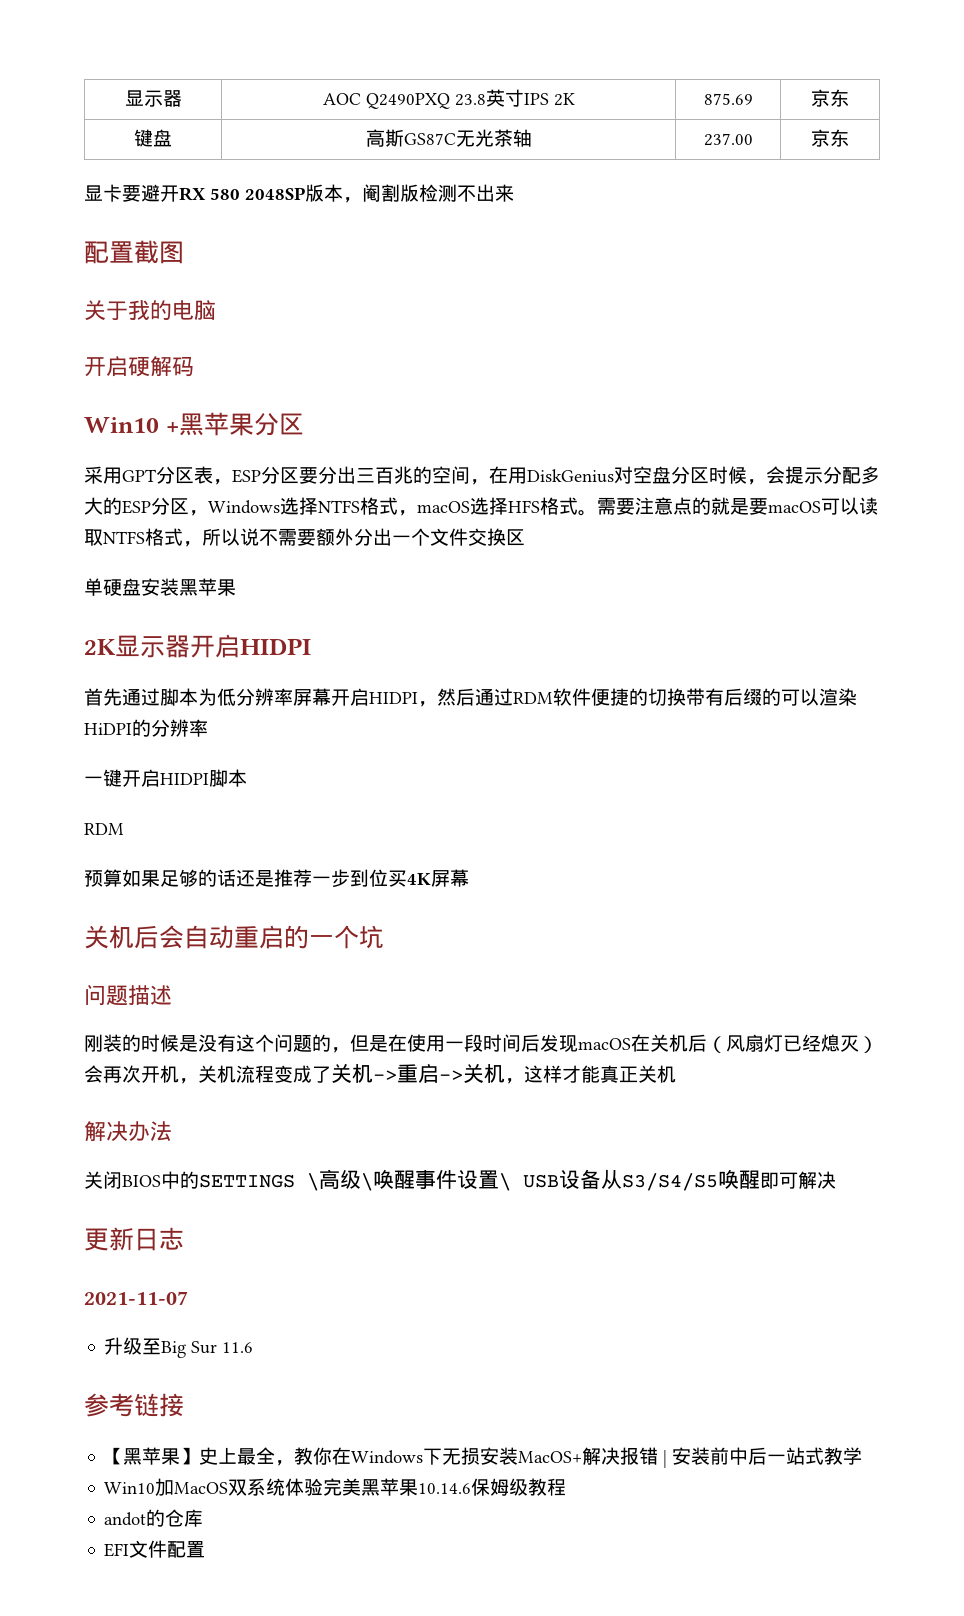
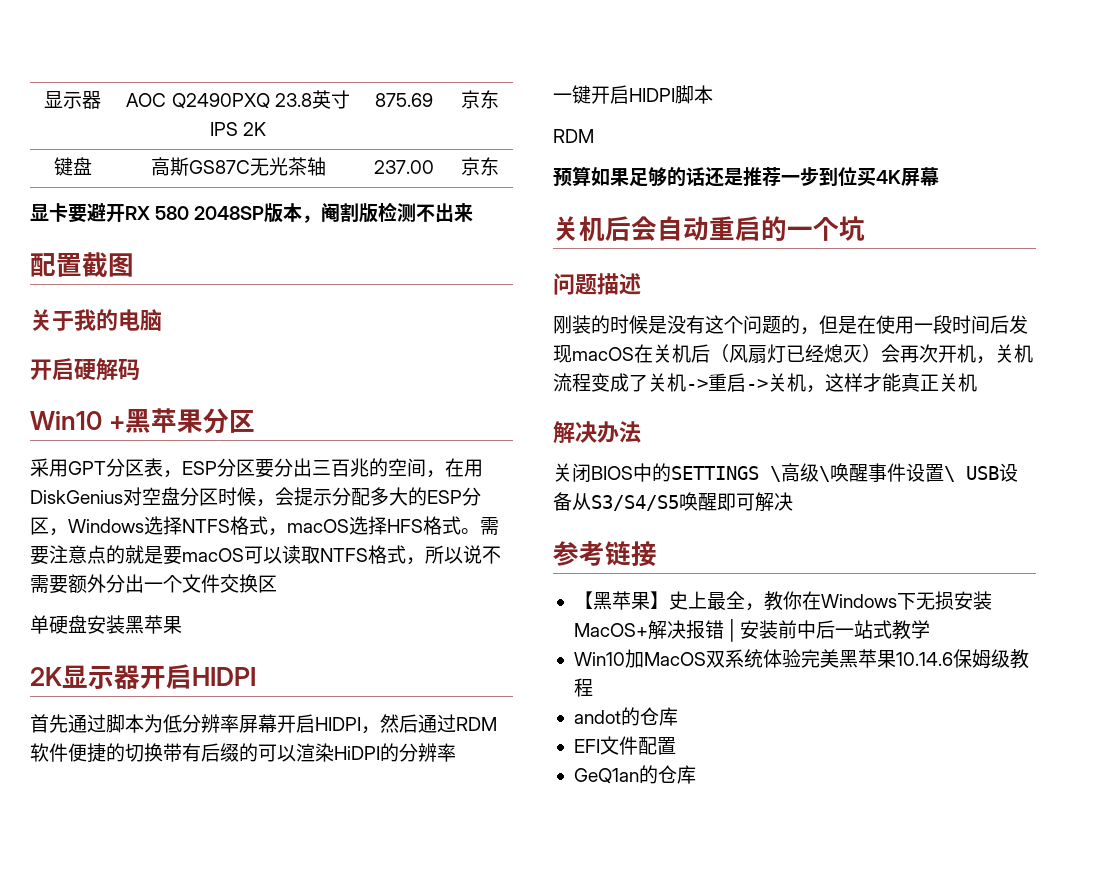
[84,1227,184,1251] [84,1291,188,1305] [104,1337,254,1358] // 更新日志 // 2021-11-07 // 升级至Big Sur 11.6 -> (793, 501) none
(206, 1549) none -> [573,765,696,784] // GeQ1an的仓库

